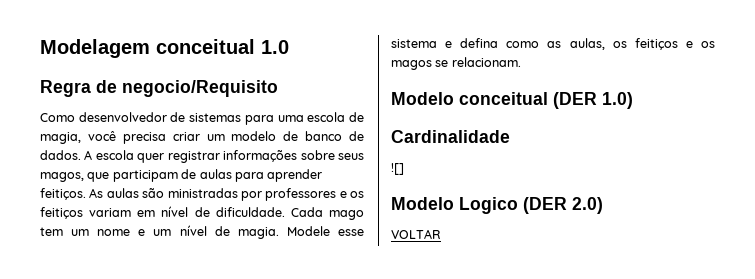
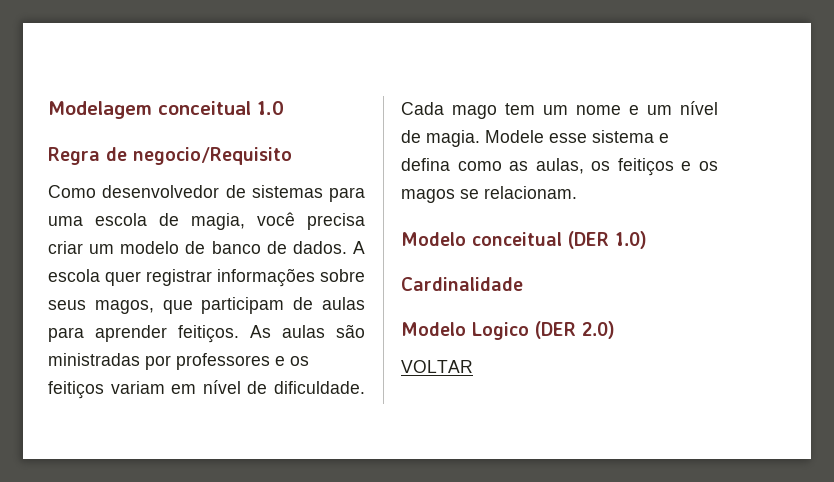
[391,163,404,175] // ![] -> (523, 284) none

